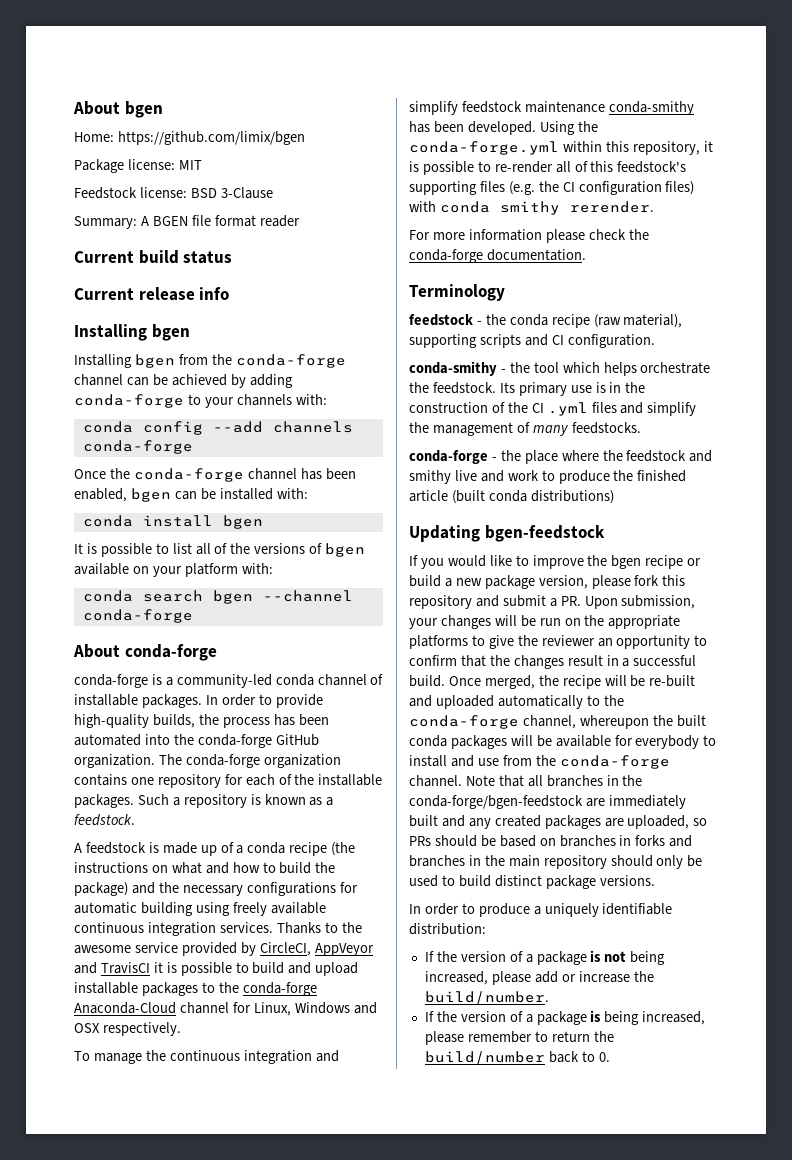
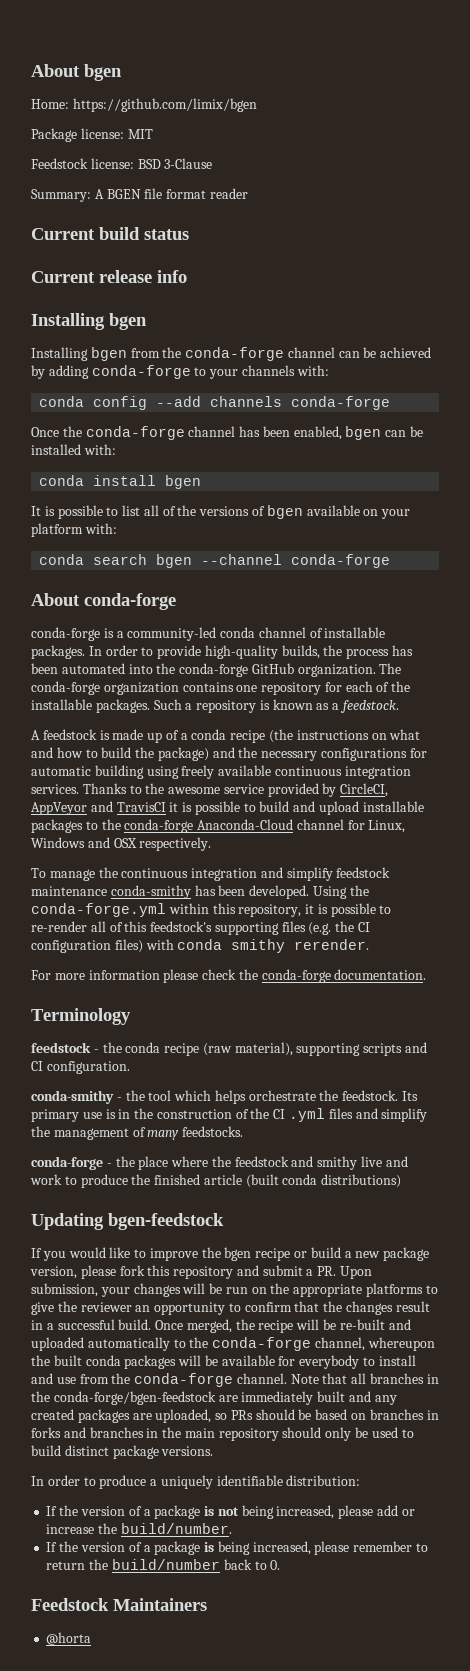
(610, 1057) none -> [31,1598,207,1611] [46,1632,92,1645] // Feedstock Maintainers // @horta

